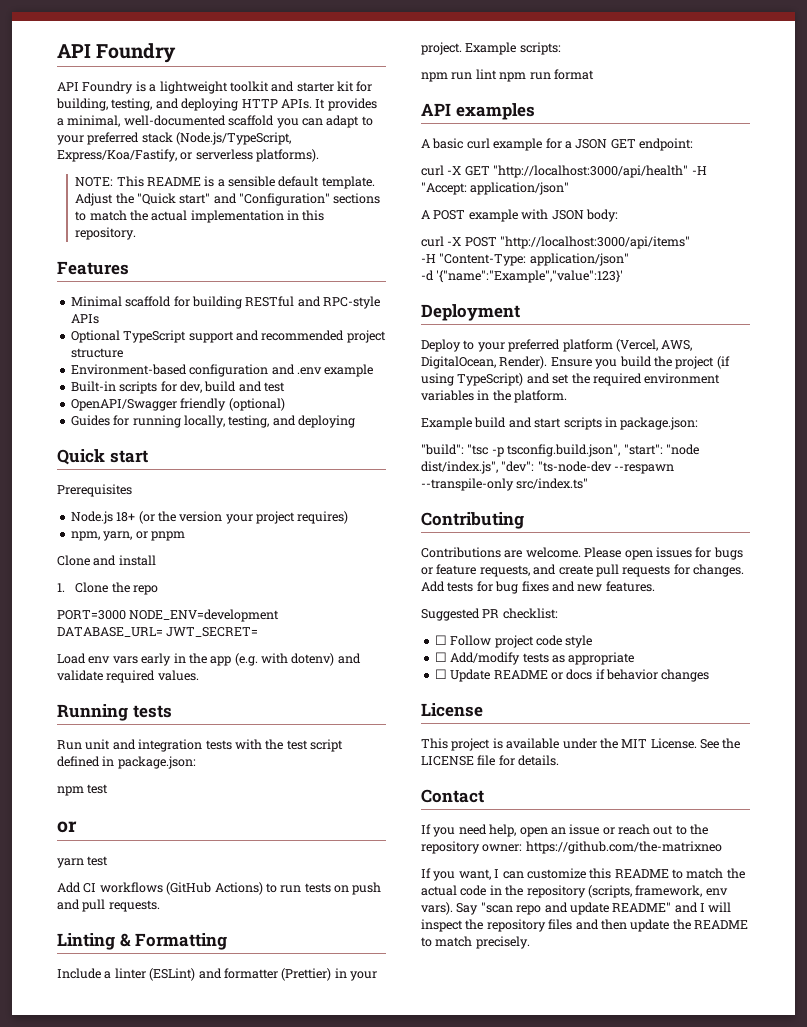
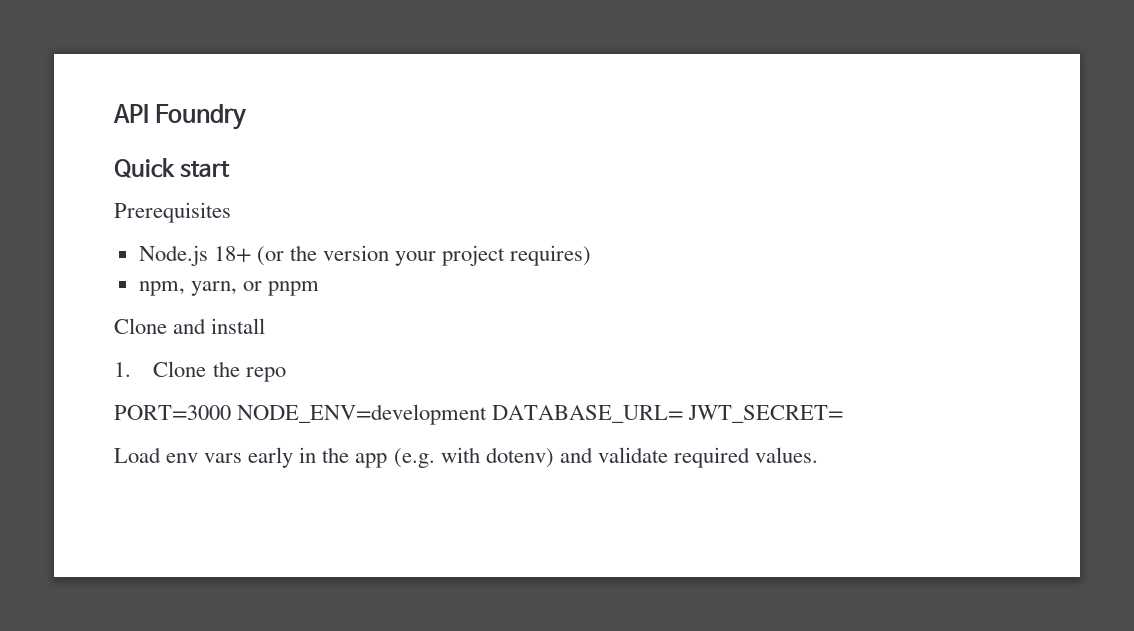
[57,43,177,63] [57,81,373,94] [56,98,377,111] [57,115,373,128] [57,132,292,145] [57,149,320,162] [75,176,375,189] [75,193,381,206] [75,210,325,223] [75,227,137,240] [57,261,129,275] [70,296,380,309] [70,314,99,324] [70,330,386,343] [70,348,123,358] [70,364,374,377] [70,381,285,394] [70,398,285,411] [70,415,355,428] API Foundry // API Foundry is a lightweight toolkit and starter kit for building, testing, and deploying HTTP APIs. It provides a minimal, well-documented scaffold you can adapt to your preferred stack (Node.js/TypeScript, Express/Koa/Fastify, or serverless platforms). // NOTE: This README is a sensible default template. Adjust the "Quick start" and "Configuration" sections to match the actual implementation in this repository. // Features // Minimal scaffold for building RESTful and RPC-style APIs // Optional TypeScript support and recommended project structure // Environment-based configuration and .env example // Built-in scripts for dev, build and test // OpenAPI/Swagger friendly (optional) // Guides for running locally, testing, and deploying -> [113,104,247,130] API Foundry
[57,704,172,721] [57,739,343,752] [57,756,196,769] [57,784,109,796] [57,821,77,833] [57,856,109,868] [57,882,382,895] [57,899,160,912] [57,933,228,950] [57,968,377,981] [421,42,561,55] [421,69,594,82] [421,103,535,120] [421,138,693,151] [421,165,707,178] [421,182,570,195] [421,209,618,222] [421,236,691,249] [421,253,629,266] [421,270,624,283] [421,304,520,321] [421,339,693,352] [421,356,730,369] [421,373,721,386] [421,390,568,403] [421,417,699,430] [421,444,699,457] [421,461,675,474] [421,478,589,491] [421,512,524,529] [421,547,743,560] [421,564,744,577] [421,581,655,594] [421,608,558,621] [434,635,593,648] [434,652,635,665] [434,669,710,682] [421,703,483,717] [421,738,741,751] [421,755,560,766] [421,789,484,803] [421,824,709,837] [421,841,722,854] [421,868,745,881] [421,885,728,898] [421,902,732,915] [421,919,748,932] [421,936,530,949] // Running tests // Run unit and integration tests with the test script defined in package.json: // npm test // or // yarn test // Add CI workflows (GitHub Actions) to run tests on push and pull requests. // Linting & Formatting // Include a linter (ESLint) and formatter (Prettier) in your project. Example scripts: // npm run lint npm run format // API examples // A basic curl example for a JSON GET endpoint: // curl -X GET "http://localhost:3000/api/health" -H "Accept: application/json" // A POST example with JSON body: // curl -X POST "http://localhost:3000/api/items" // -H "Content-Type: application/json" // -d '{"name":"Example","value":123}' // Deployment // Deploy to your preferred platform (Vercel, AWS, DigitalOcean, Render). Ensure you build the project (if using TypeScript) and set the required environment variables in the platform. // Example build and start scripts in package.json: // "build": "tsc -p tsconfig.build.json", "start": "node dist/index.js", "dev": "ts-node-dev --respawn --transpile-only src/index.ts" // Contributing // Contributions are welcome. Please open issues for bugs or feature requests, and create pull requests for changes. Add tests for bug fixes and new features. // Suggested PR checklist: // ☐ Follow project code style // ☐ Add/modify tests as appropriate // ☐ Update README or docs if behavior changes // License // This project is available under the MIT License. See the LICENSE file for details. // Contact // If you need help, open an issue or reach out to the repository owner: https://github.com/the-matrixneo // If you want, I can customize this README to match the actual code in the repository (scripts, framework, env vars). Say "scan repo and update README" and I will inspect the repository files and then update the README to match precisely. -> (818, 455) none

